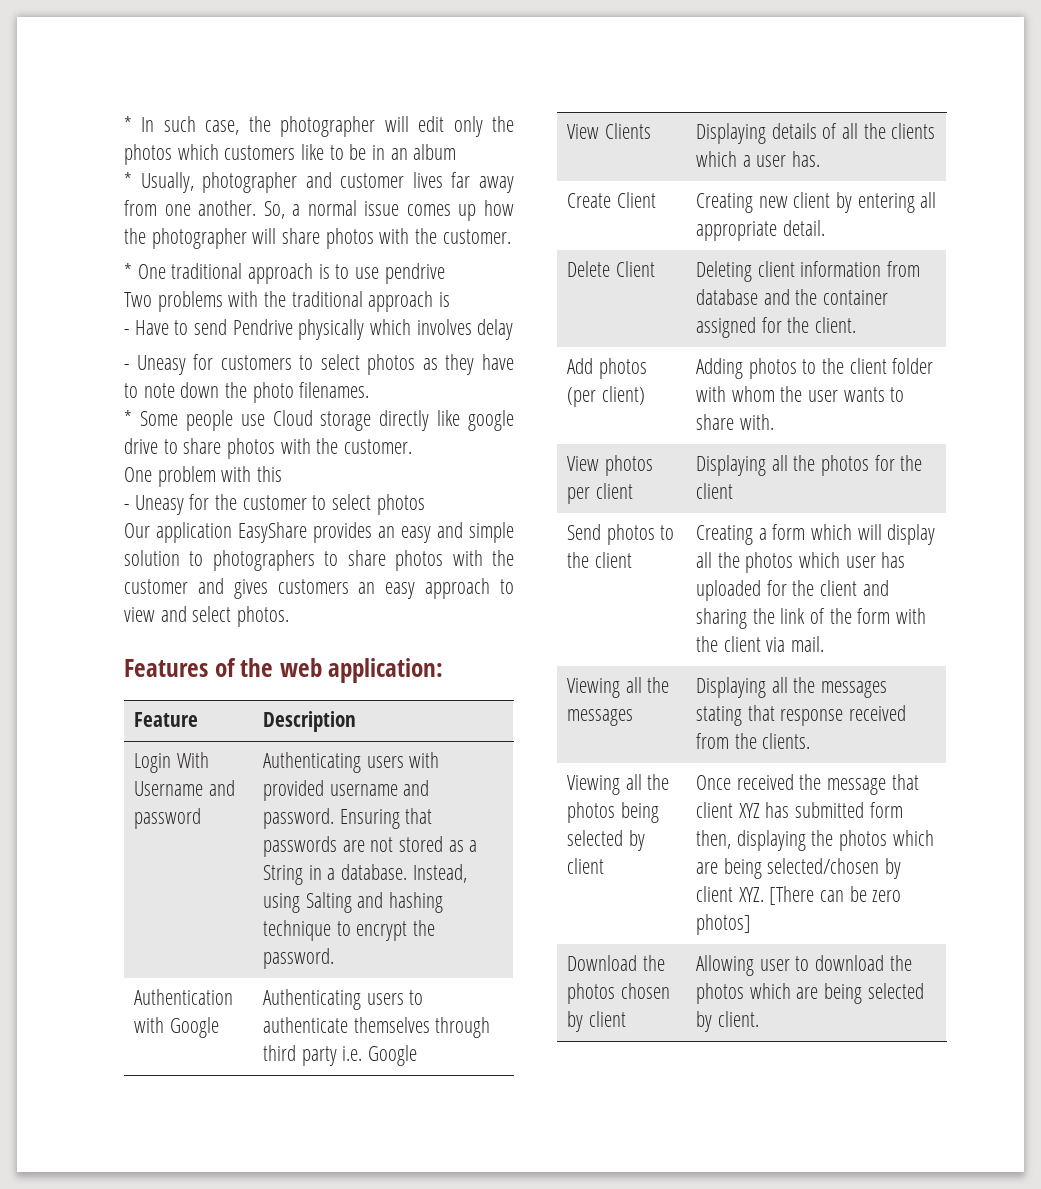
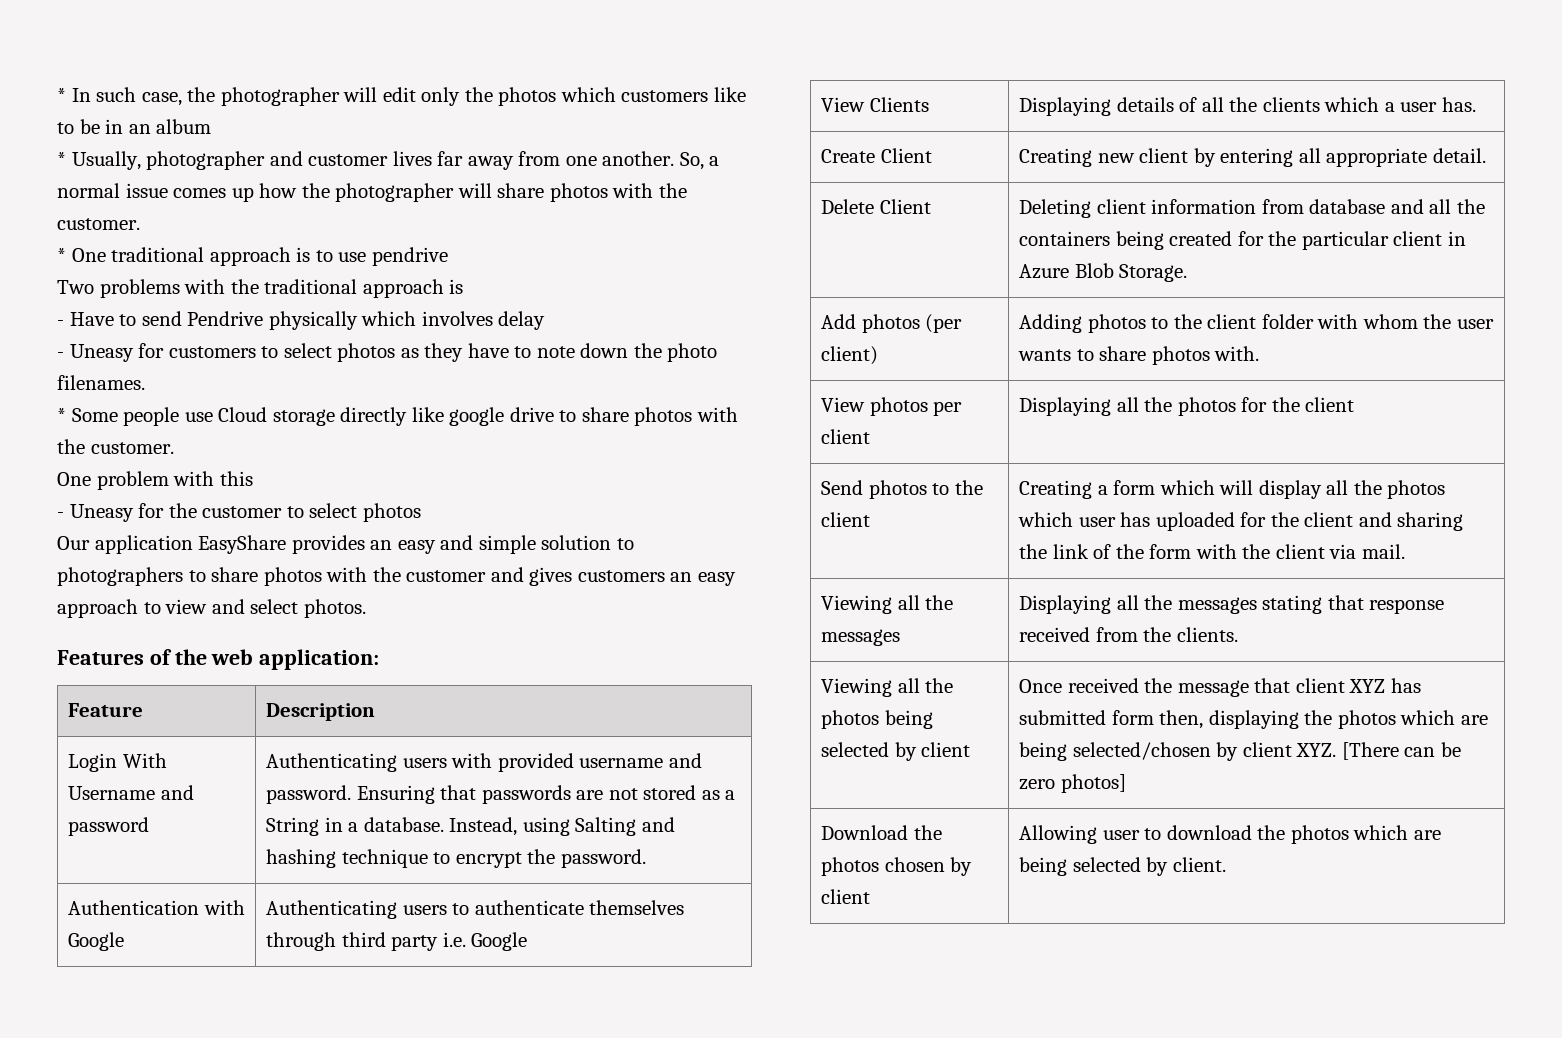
[795,289,889,305] [696,317,857,338] the container assigned for the client. -> [1429,199,1485,214] [1019,231,1466,250] [1019,263,1188,282] all the containers being created for the particular client in Azure Blob Storage.
(735, 422) none -> [1151,346,1210,365] photos

